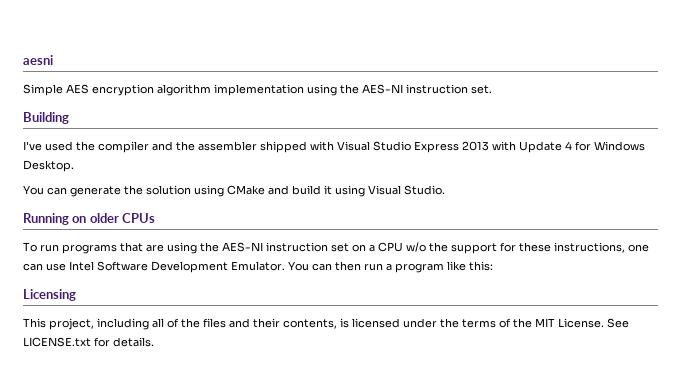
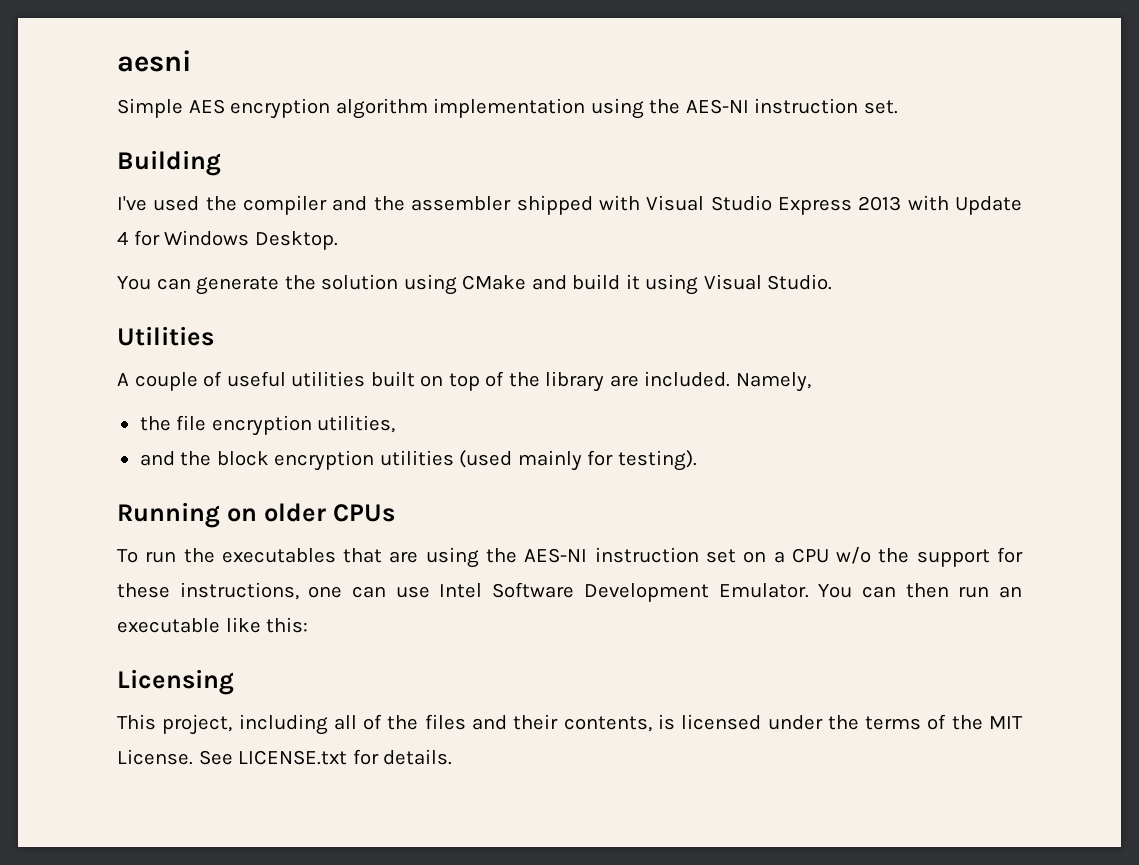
(445, 190) none -> [117,326,214,346] [117,371,811,392] [139,415,396,436] [139,450,697,471] // Utilities // A couple of useful utilities built on top of the library are included. Namely, // the file encryption utilities, // and the block encryption utilities (used mainly for testing).
[62,244,117,254] programs -> [183,548,336,563] the executables
[386,263,444,273] a program -> [999,586,1023,598] [117,618,220,633] an executable

